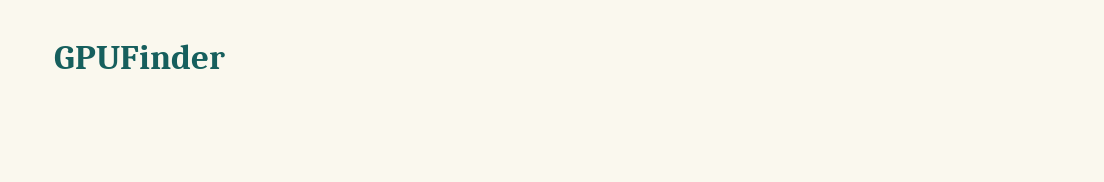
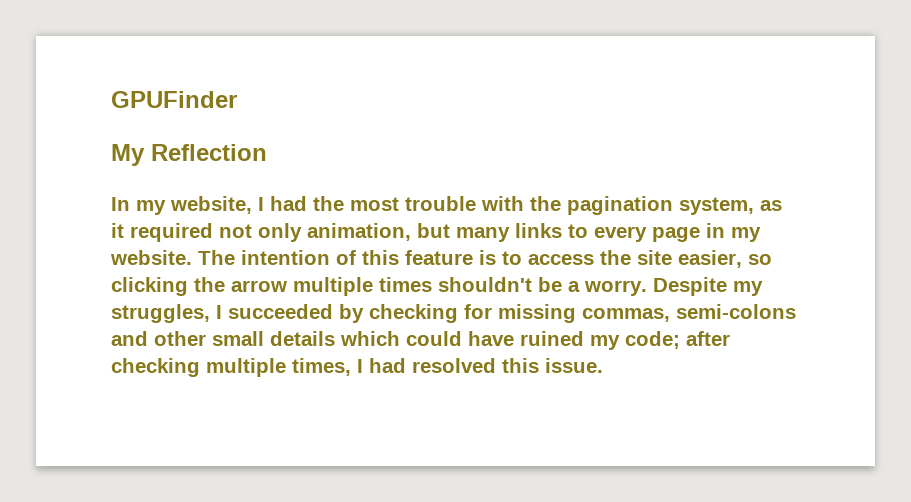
(225, 56) none -> [111,144,267,166] [111,196,782,215] [111,223,761,242] [110,250,772,268] [111,277,763,296] [111,304,796,323] [111,331,730,350] [111,358,603,377] // My Reflection // In my website, I had the most trouble with the pagination system, as it required not only animation, but many links to every page in my website. The intention of this feature is to access the site easier, so clicking the arrow multiple times shouldn't be a worry. Despite my struggles, I succeeded by checking for missing commas, semi-colons and other small details which could have ruined my code; after checking multiple times, I had resolved this issue.

